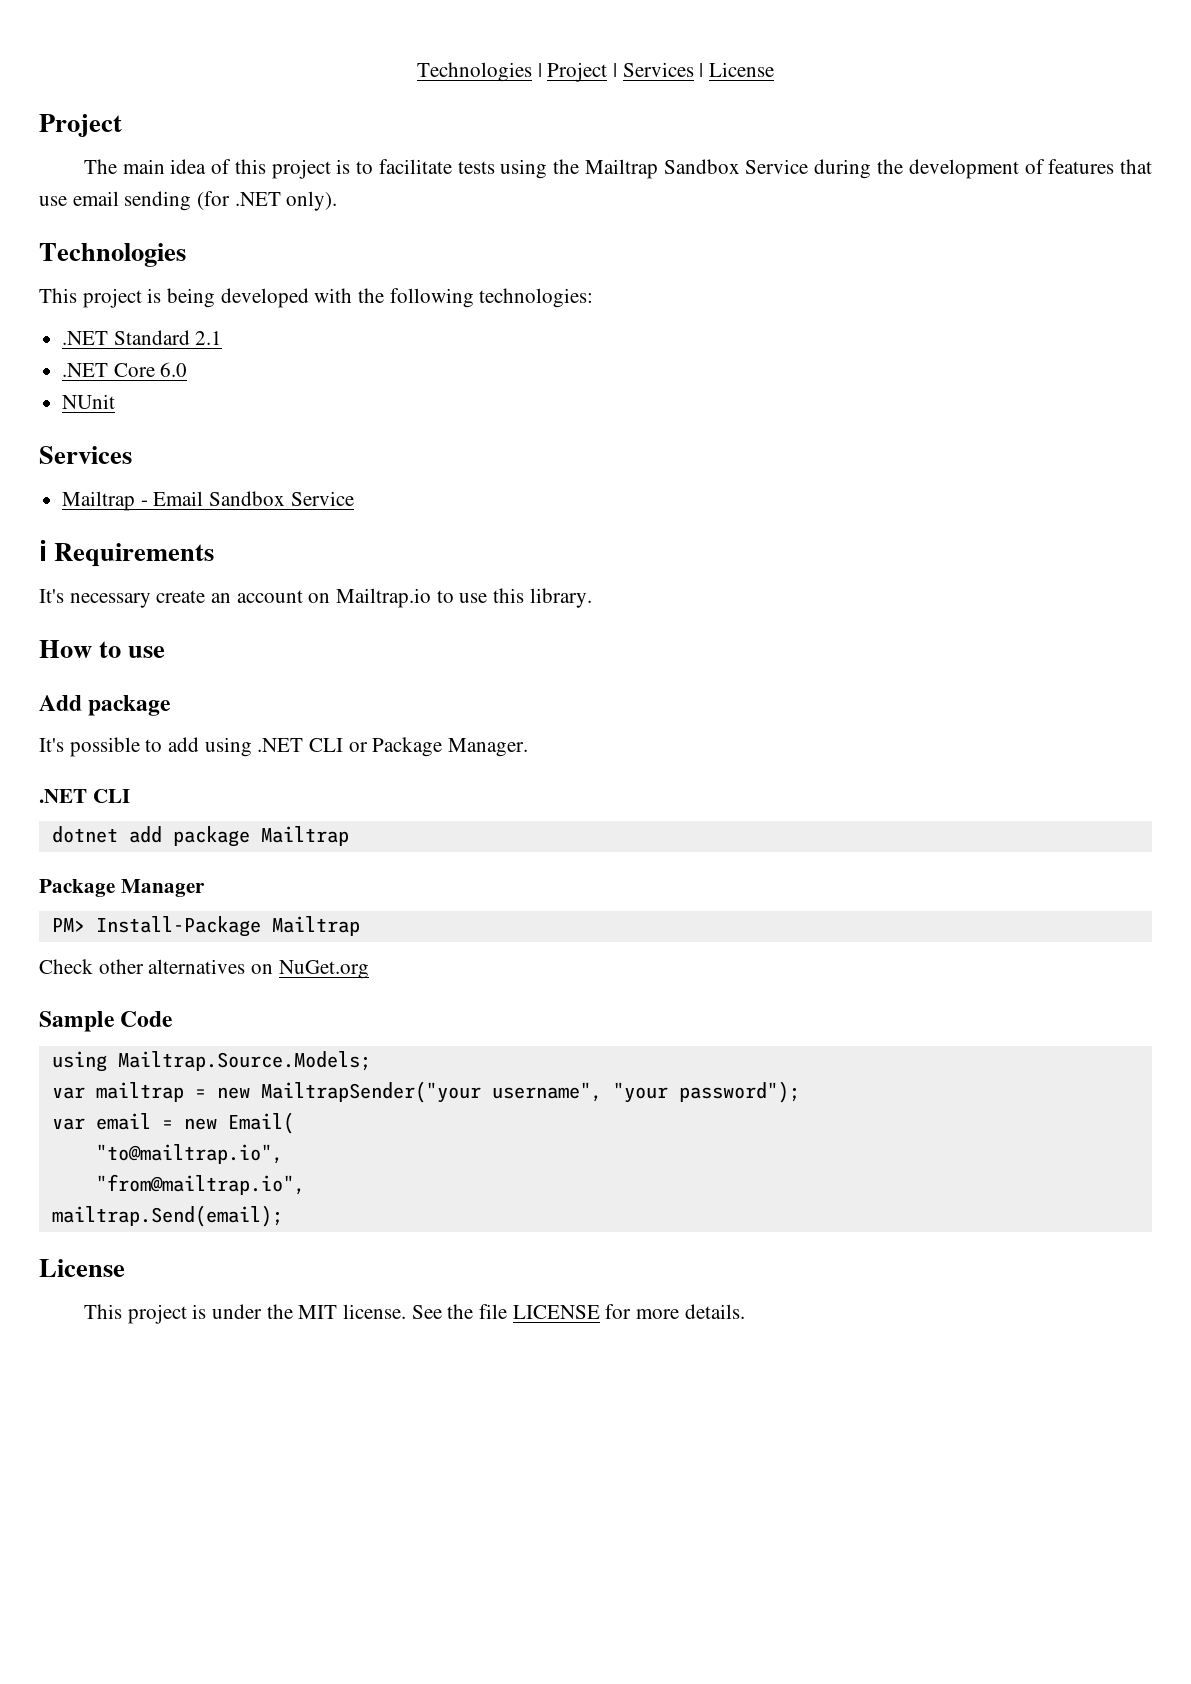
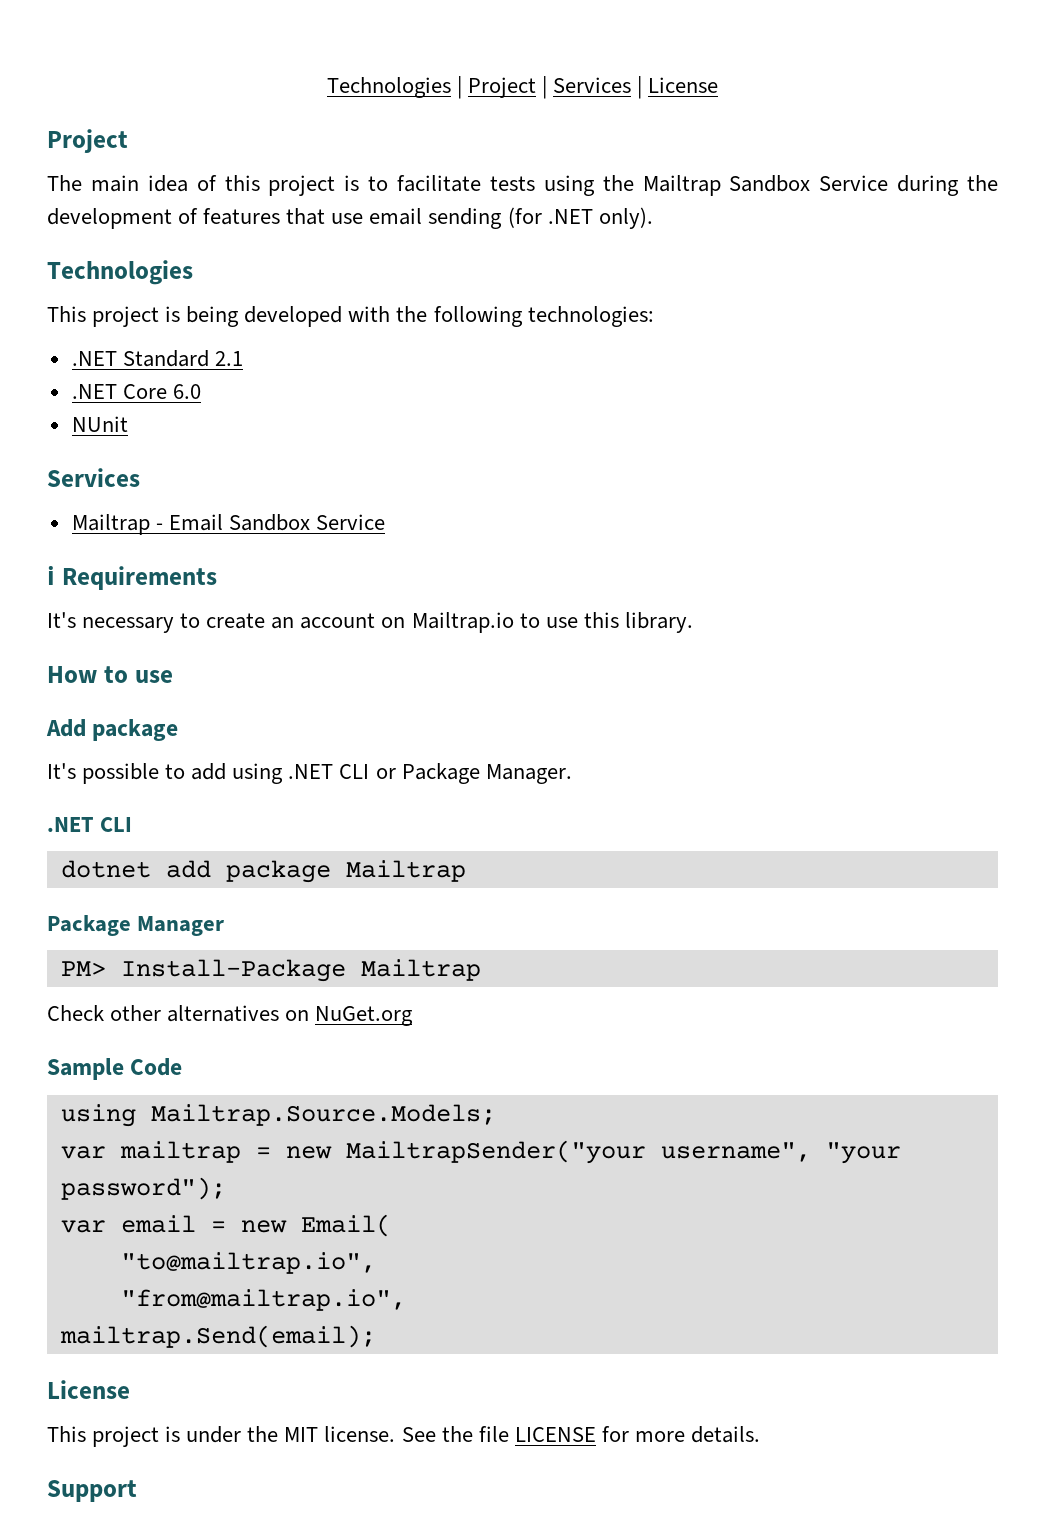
(151, 600) none -> [180,613,201,628] to
(745, 1311) none -> [47,1480,137,1502] // Support

